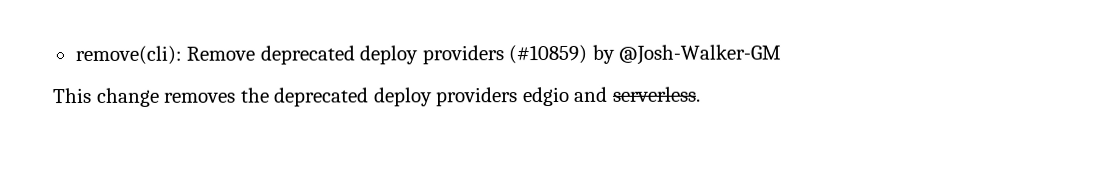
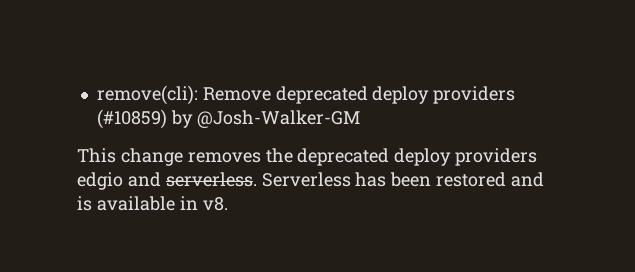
(701, 94) none -> [261,172,545,187] [77,196,228,211] Serverless has been restored and is available in v8.

